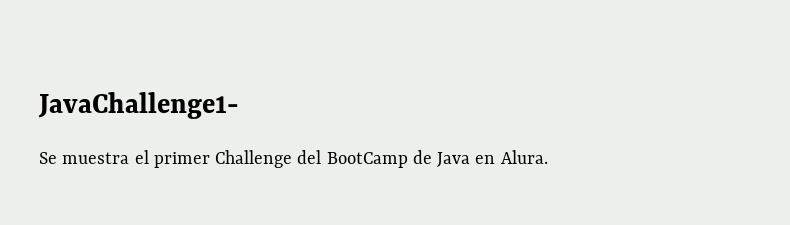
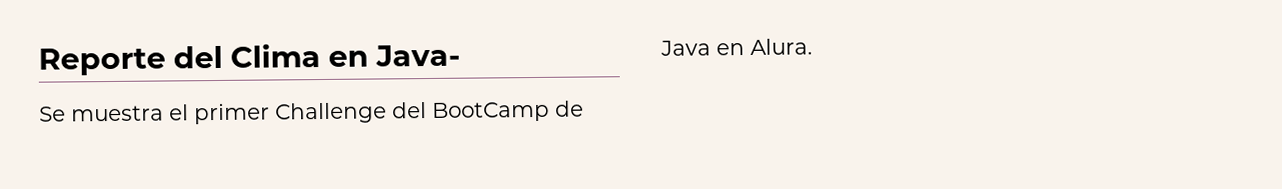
[38,92,239,119] JavaChallenge1- -> [38,43,462,76] Reporte del Clima en Java-

